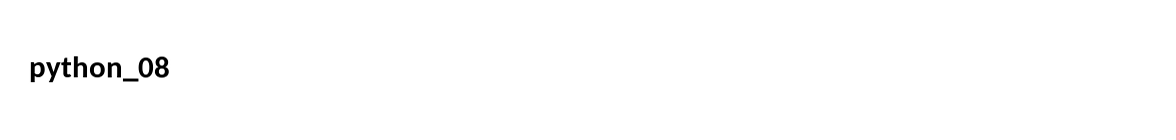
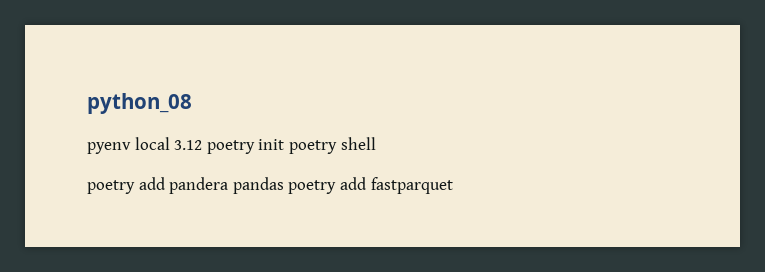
(171, 69) none -> [87,137,376,154] [87,177,453,194] // pyenv local 3.12 poetry init poetry shell // poetry add pandera pandas poetry add fastparquet

